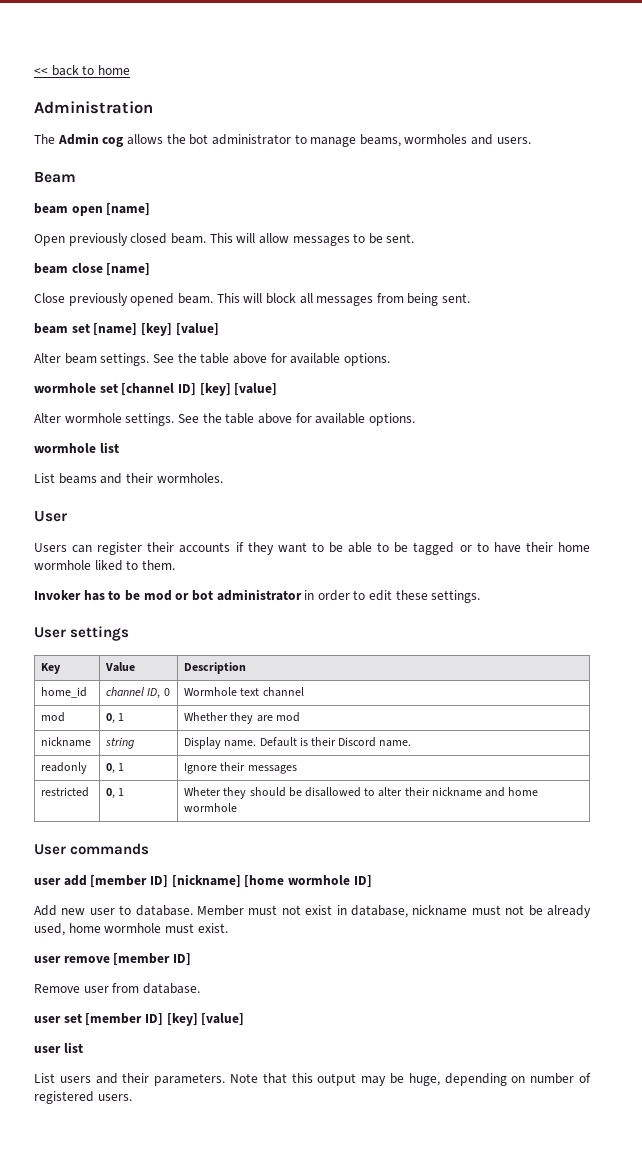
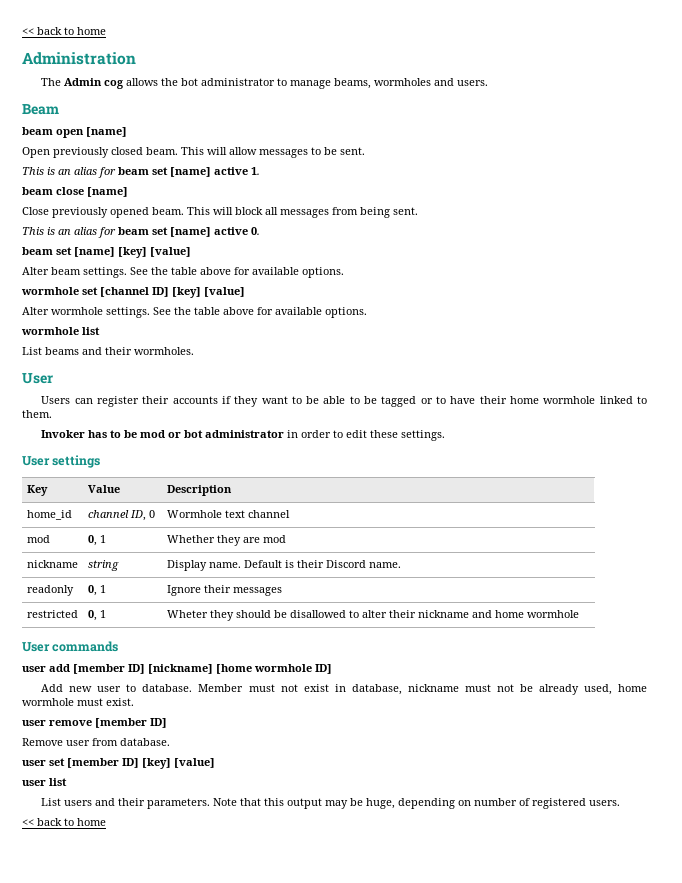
(415, 238) none -> [22,167,260,178] // This is an alias for beam set [name] active 1.
(471, 298) none -> [22,227,260,238] // This is an alias for beam set [name] active 0.
[94,560,123,571] liked -> [599,396,633,404] linked
(132, 1097) none -> [22,818,106,826] // << back to home

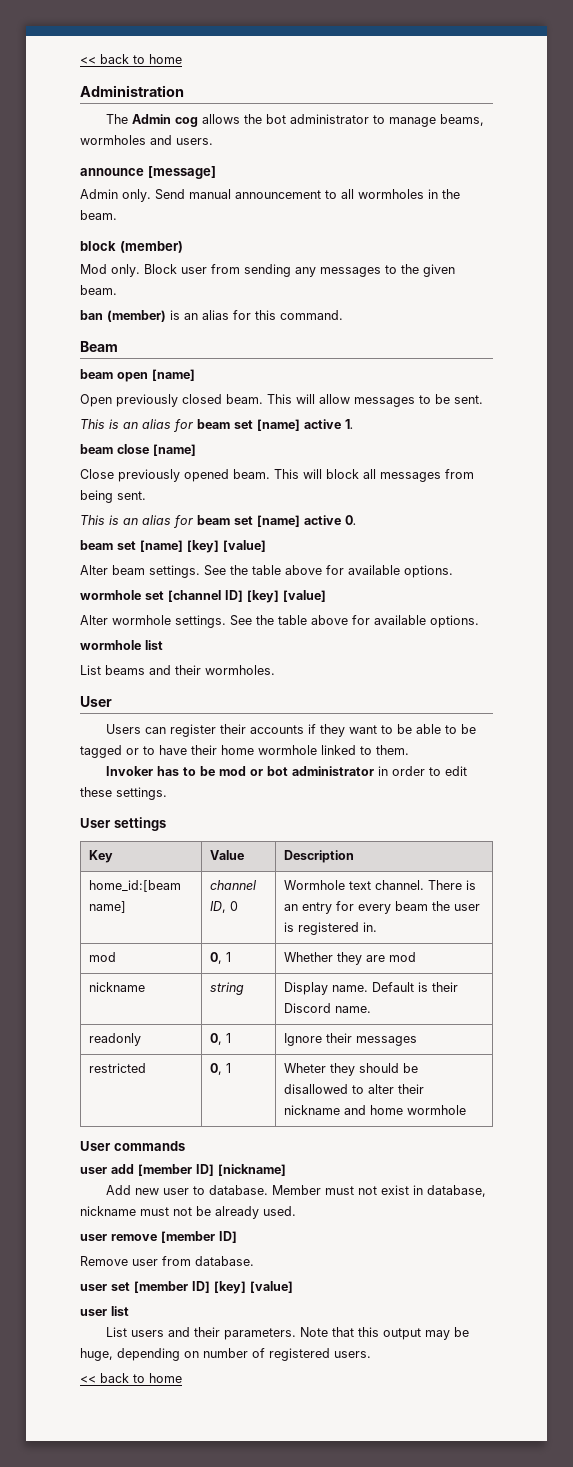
(489, 83) none -> [80,166,216,179] [80,189,460,202] [80,210,117,220] [80,241,183,253] [80,264,455,277] [80,285,117,295] [80,310,343,322] // announce [message] // Admin only. Send manual announcement to all wormholes in the beam. // block (member) // Mod only. Block user from sending any messages to the given beam. // ban (member) is an alias for this command.
[26,510,72,520] home_id -> [89,880,182,892] [89,901,127,913] home_id:[beam name]
[247,510,290,518] channel -> [375,880,477,890] [284,901,481,914] [284,922,378,935] channel. There is an entry for every beam the user is registered in.
[216,664,332,674] [home wormhole ID] -> (286, 1170) none
[583,684,648,695] [22,698,134,706] used, home wormhole must exist. -> [263,1206,296,1216] used.

